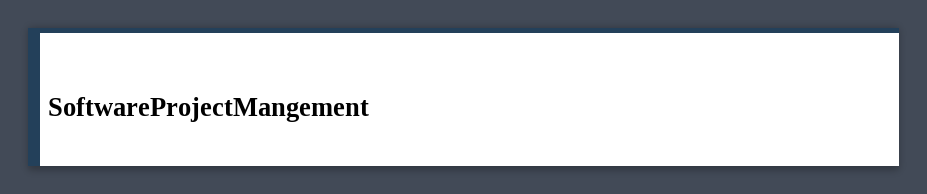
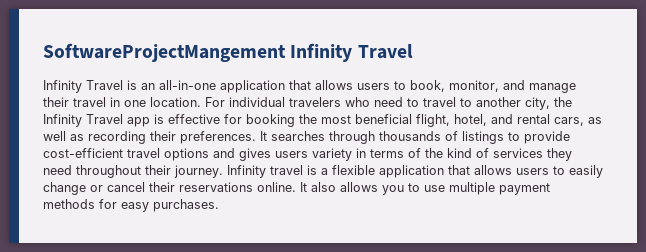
(369, 109) none -> [290,43,413,62] [43,80,576,93] [43,97,572,110] [43,114,602,127] [43,131,570,144] [43,148,572,161] [43,165,603,178] [43,182,550,195] [43,199,219,212] Infinity Travel // Infinity Travel is an all-in-one application that allows users to book, monitor, and manage their travel in one location. For individual travelers who need to travel to another city, the Infinity Travel app is effective for booking the most beneficial flight, hotel, and rental cars, as well as recording their preferences. It searches through thousands of listings to provide cost-efficient travel options and gives users variety in terms of the kind of services they need throughout their journey. Infinity travel is a flexible application that allows users to easily change or cancel their reservations online. It also allows you to use multiple payment methods for easy purchases.

